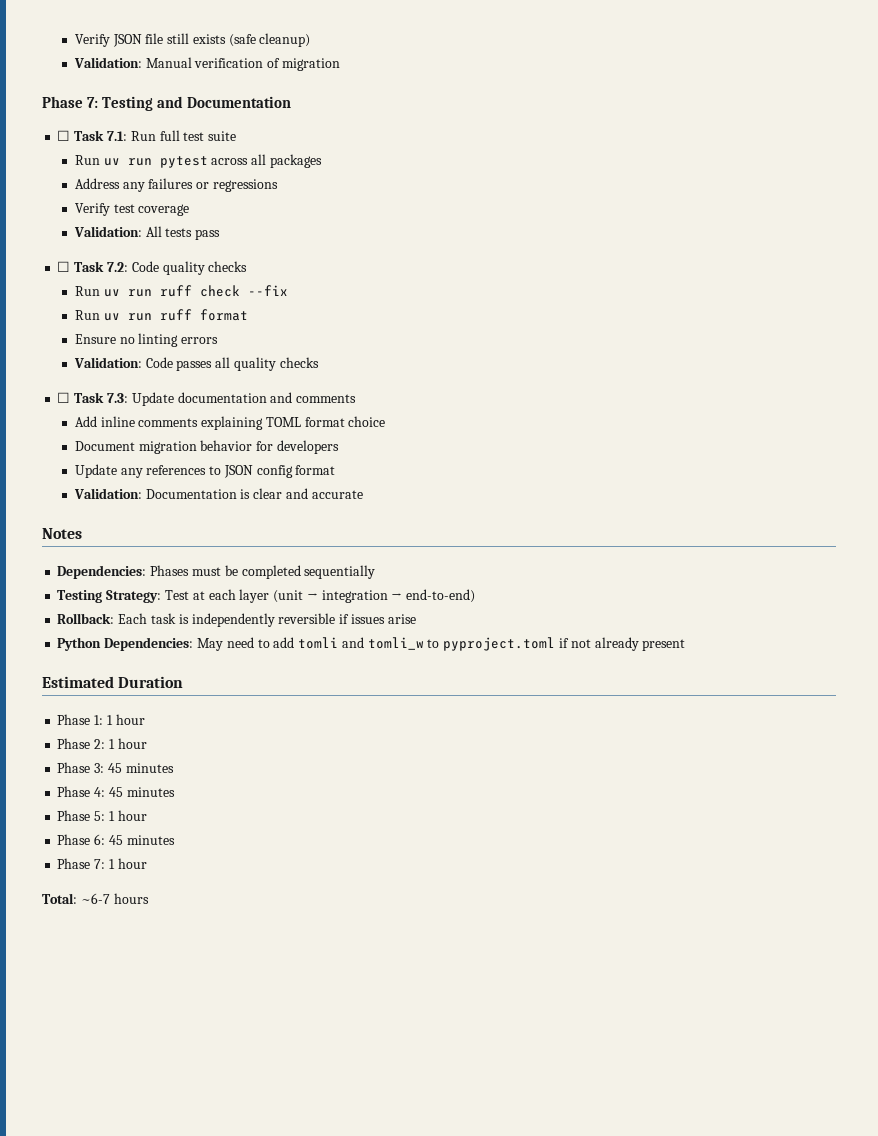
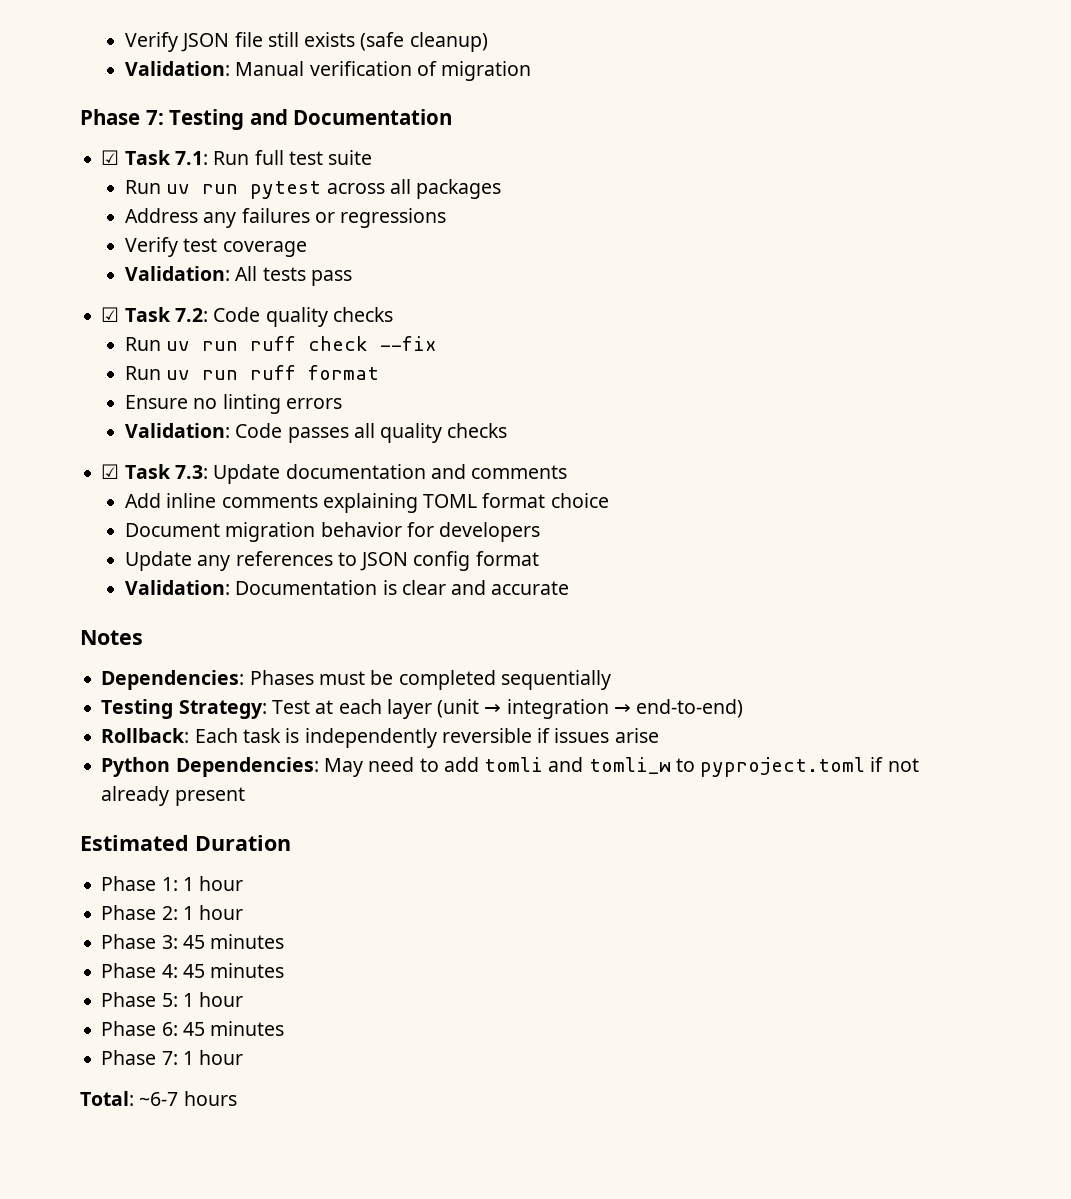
[57,130,71,141] ☐ -> [101,150,120,165] ☑
[57,261,71,272] ☐ -> [101,307,120,322] ☑
[57,392,71,403] ☐ -> [101,464,120,479] ☑

